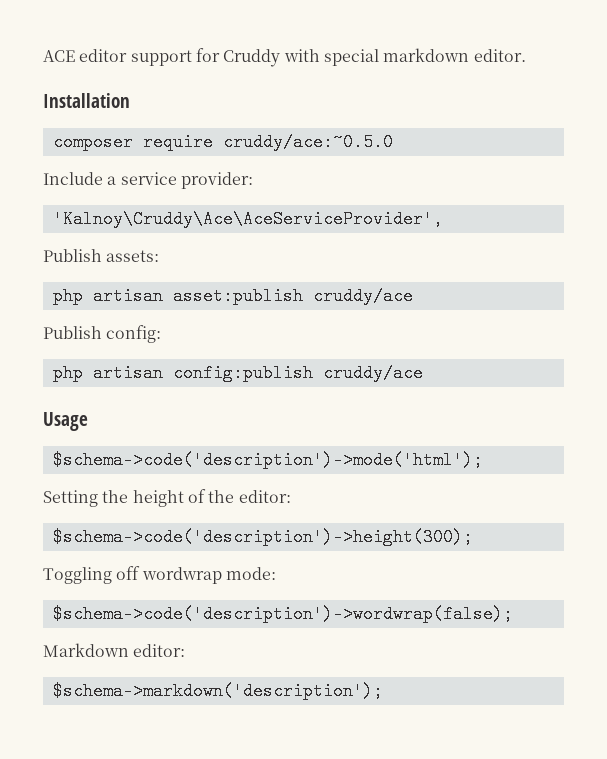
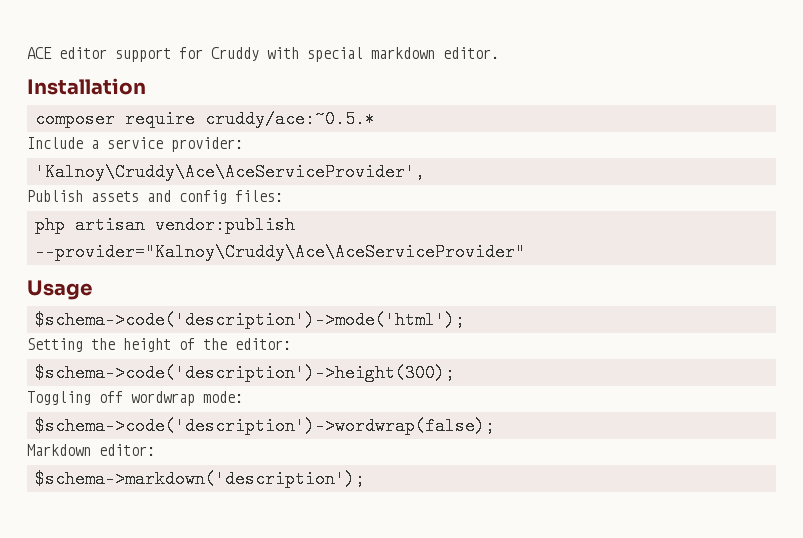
[222,133,393,151] cruddy/ace:~0.5.0 -> [204,110,375,128] cruddy/ace:~0.5.*
[106,250,160,262] [52,287,413,305] [43,325,162,343] [52,364,423,382] assets: // php artisan asset:publish cruddy/ace // Publish config: // php artisan config:publish cruddy/ace -> [91,190,283,204] [34,216,295,234] [34,243,525,261] assets and config files: // php artisan vendor:publish --provider="Kalnoy\Cruddy\Ace\AceServiceProvider"

